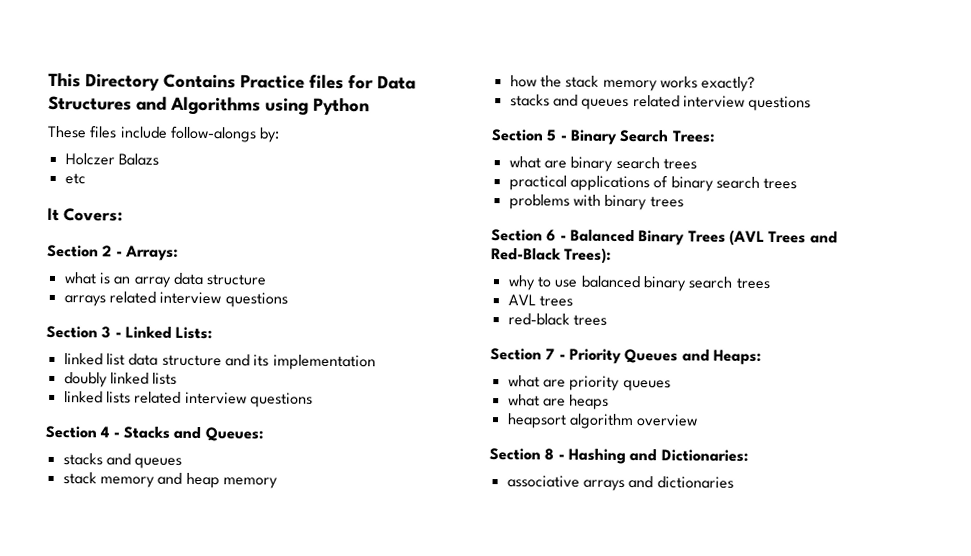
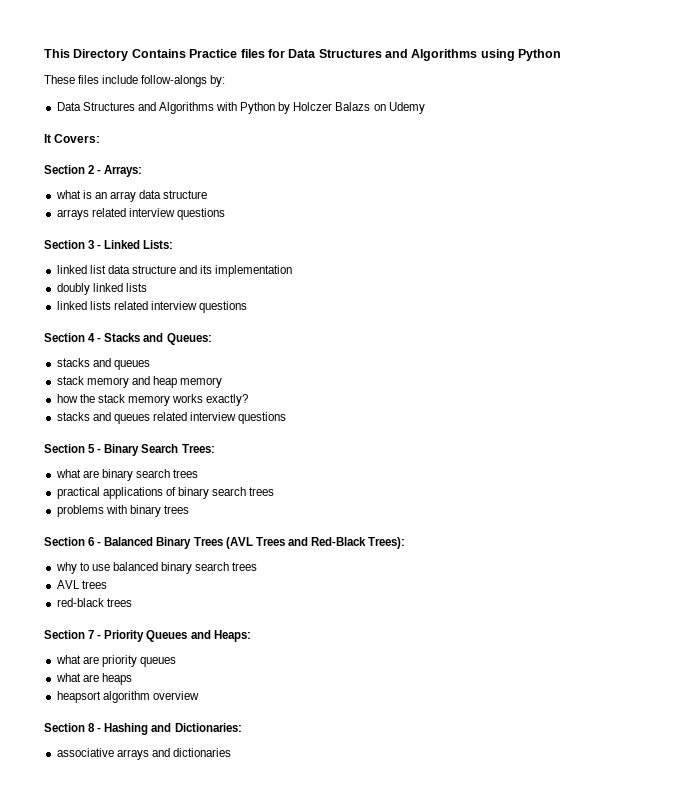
(281, 135) none -> [56,102,291,114] Data Structures and Algorithms with Python by
[64,173,86,185] // etc -> [373,102,425,114] on Udemy

